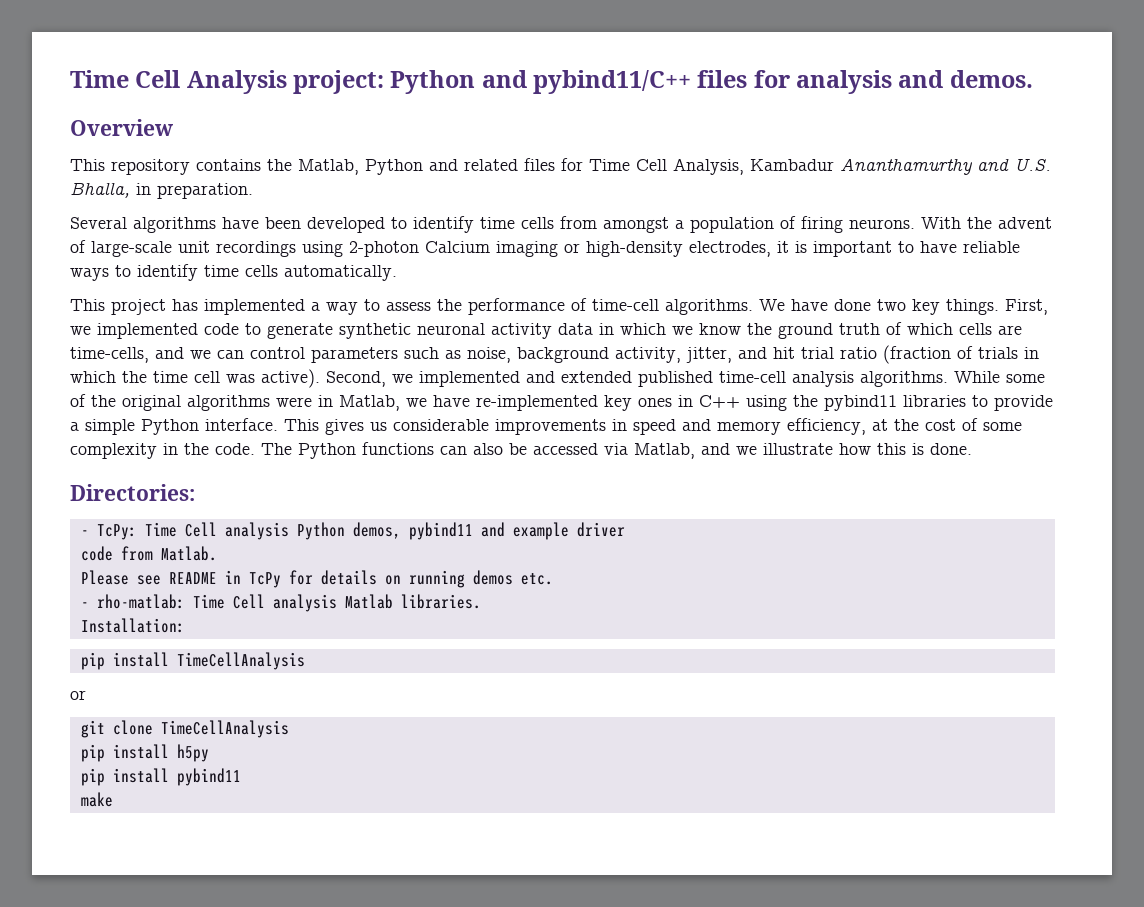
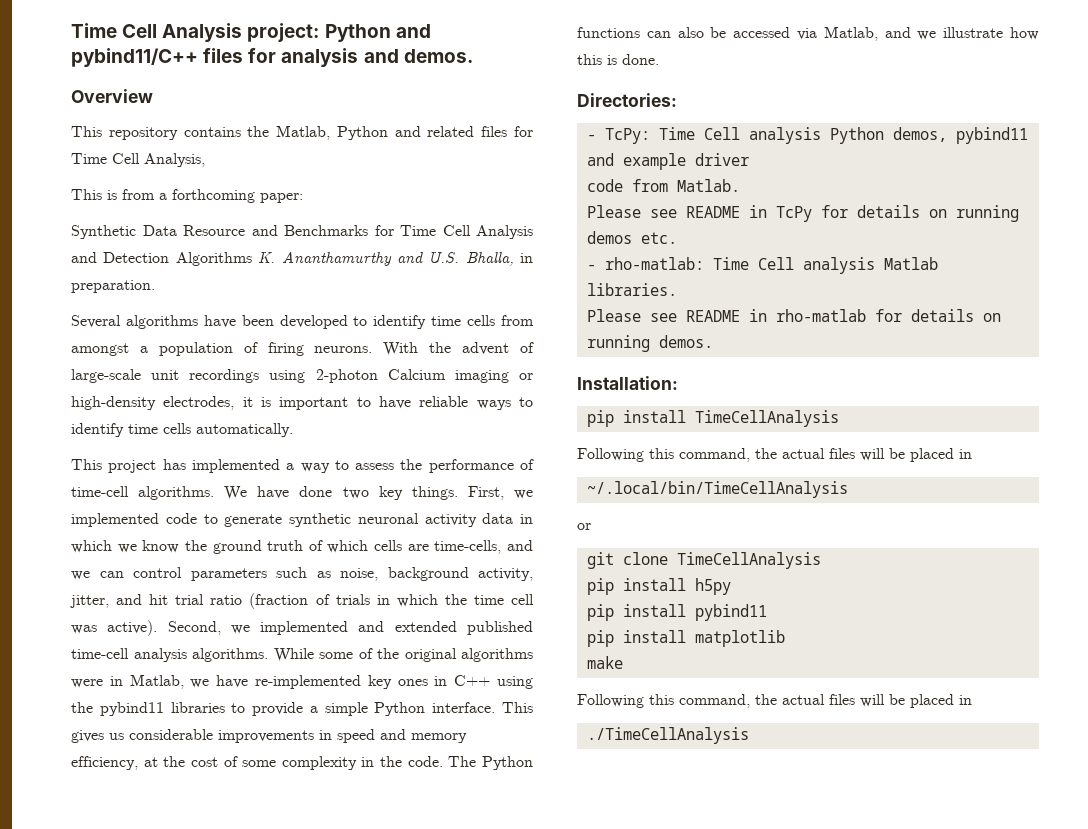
[750,159,834,171] Kambadur -> [71,189,303,203] [71,225,533,239] [71,252,276,266] // This is from a forthcoming paper: // Synthetic Data Resource and Benchmarks for Time Cell Analysis and Detection Algorithms K.
[80,618,185,633] [80,652,305,670] Installation: // pip install TimeCellAnalysis -> [586,309,1001,322] [586,335,713,352] [577,376,678,390] [586,410,839,427] [577,448,972,462] [586,481,848,498] Please see README in rho-matlab for details on running demos. // Installation: // pip install TimeCellAnalysis // Following this command, the actual files will be placed in // ~/.local/bin/TimeCellAnalysis
[80,792,113,807] make -> [586,630,785,647] [586,656,623,669] [577,694,972,708] [586,727,749,744] pip install matplotlib // make // Following this command, the actual files will be placed in // ./TimeCellAnalysis

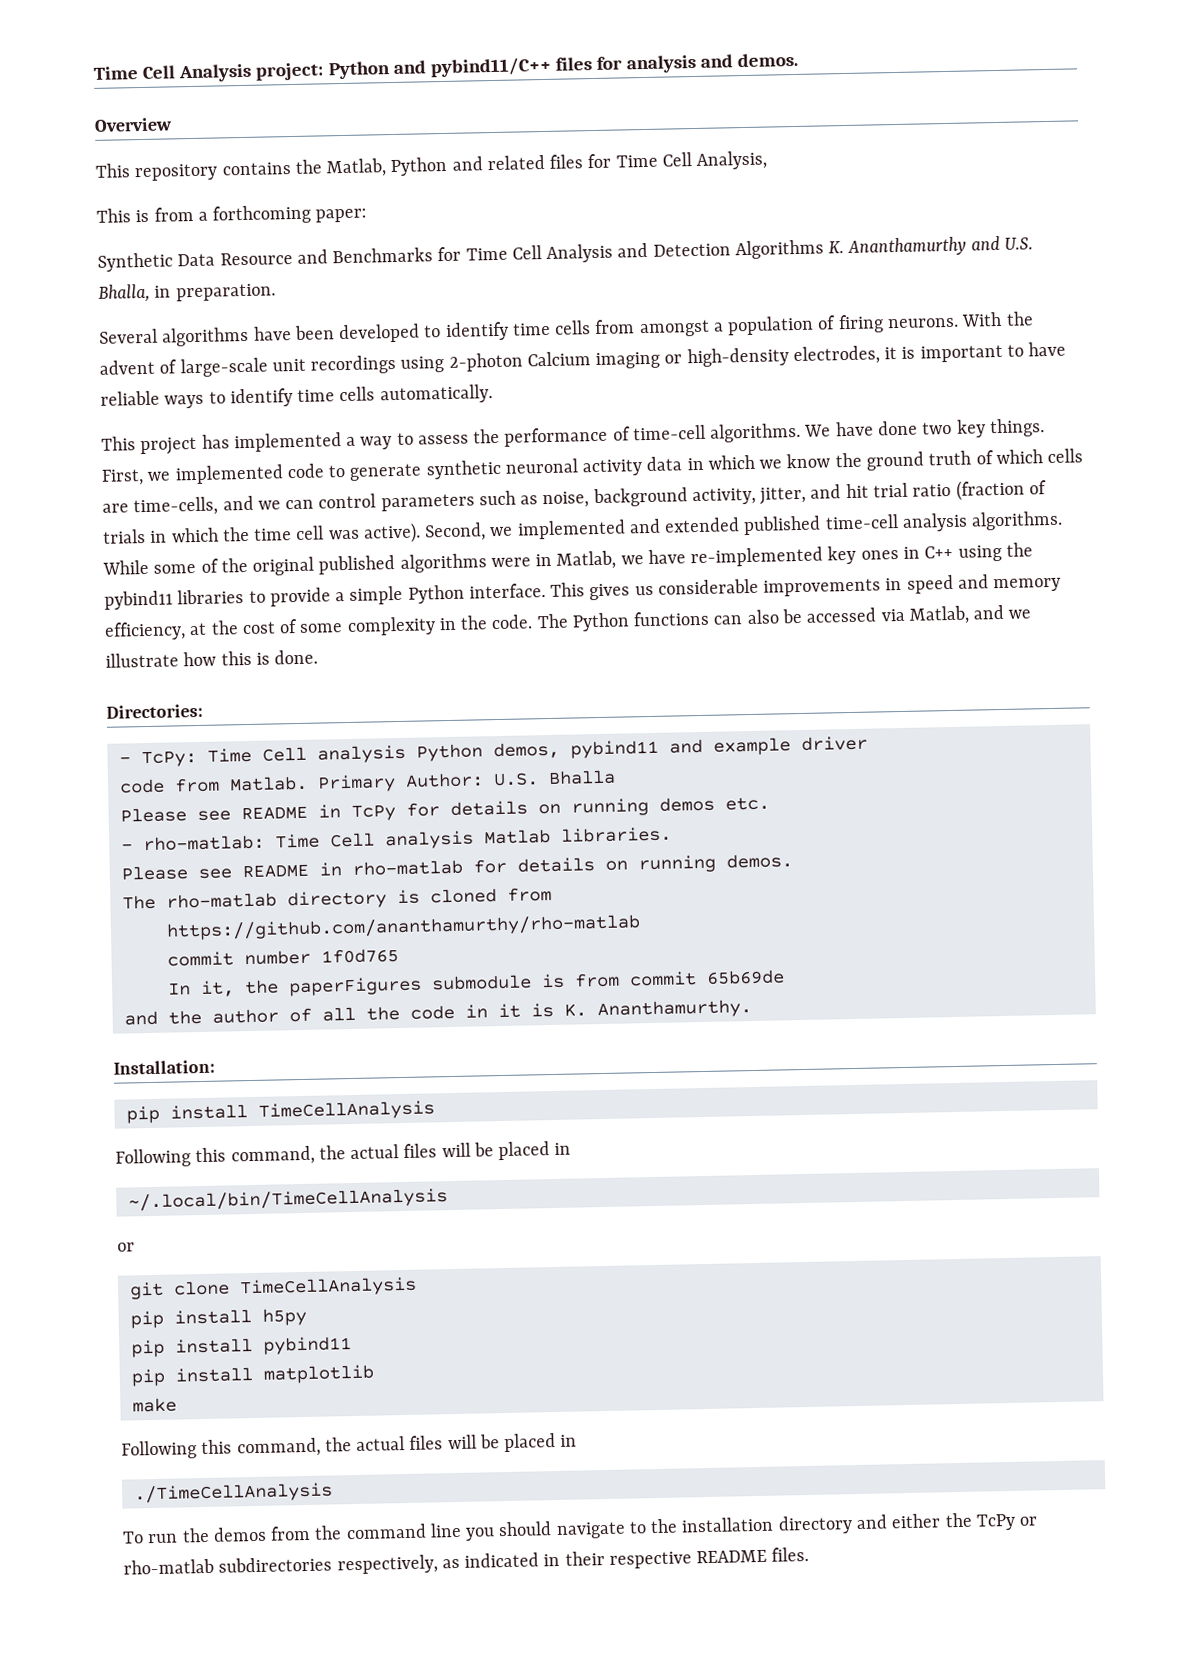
(457, 655) none -> [318,555,396,575] published
(740, 185) none -> [316,769,616,793] Primary Author: U.S. Bhalla
(713, 341) none -> [121,886,552,910] [165,914,641,941] [166,948,399,967] [167,969,785,997] [123,999,752,1026] // The rho-matlab directory is cloned from // https://github.com/ananthamurthy/rho-matlab // commit number 1f0d765 // In it, the paperFigures submodule is from commit 65b69de // and the author of all the code in it is K. Ananthamurthy.
(749, 735) none -> [122,1512,1038,1544] [123,1546,810,1575] // To run the demos from the command line you should navigate to the installation directory and either the TcPy or rho-matlab subdirectories respectively, as indicated in their respective README files.

